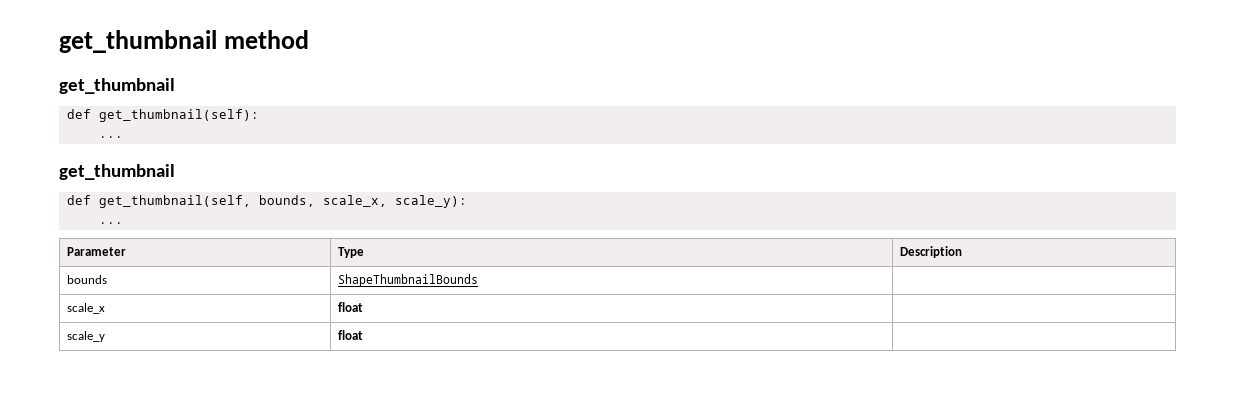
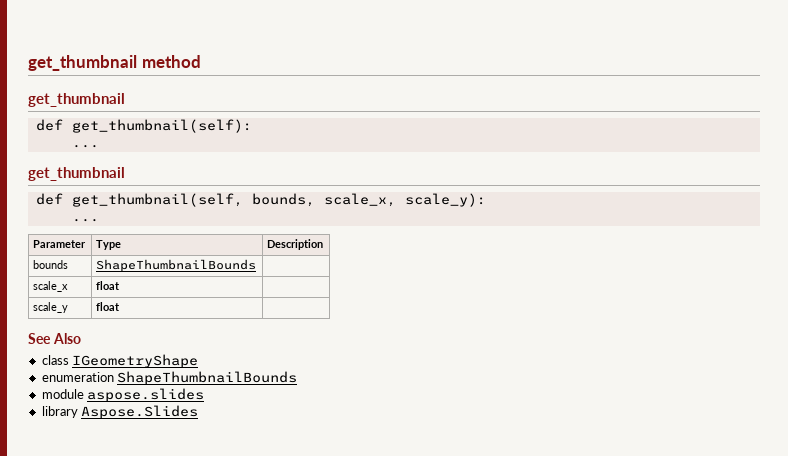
(363, 335) none -> [28,333,81,344] [41,354,199,368] [41,371,298,385] [41,388,205,402] [41,405,199,419] // See Also // class IGeometryShape // enumeration ShapeThumbnailBounds // module aspose.slides // library Aspose.Slides

